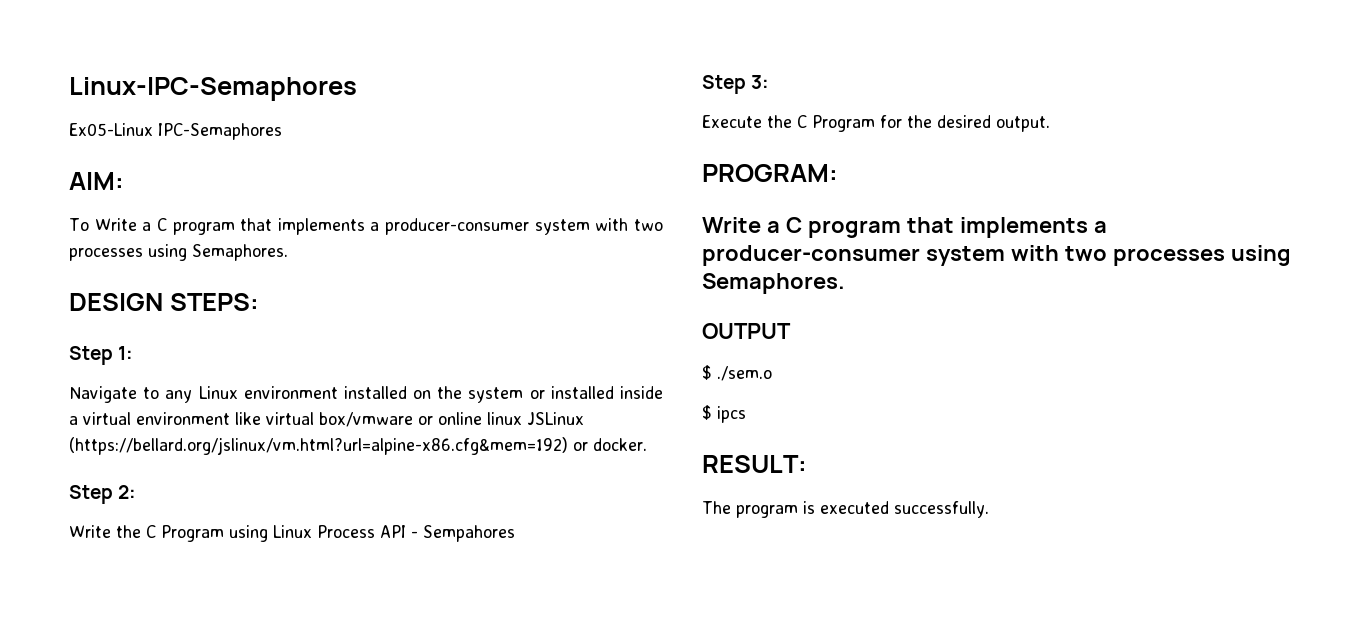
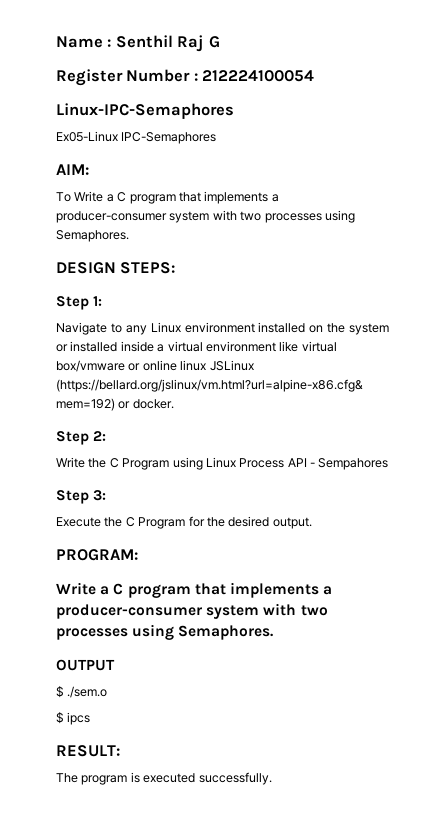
(69, 89) none -> [56,35,220,52] [56,69,315,86] Name : Senthil Raj G // Register Number : 212224100054 //

